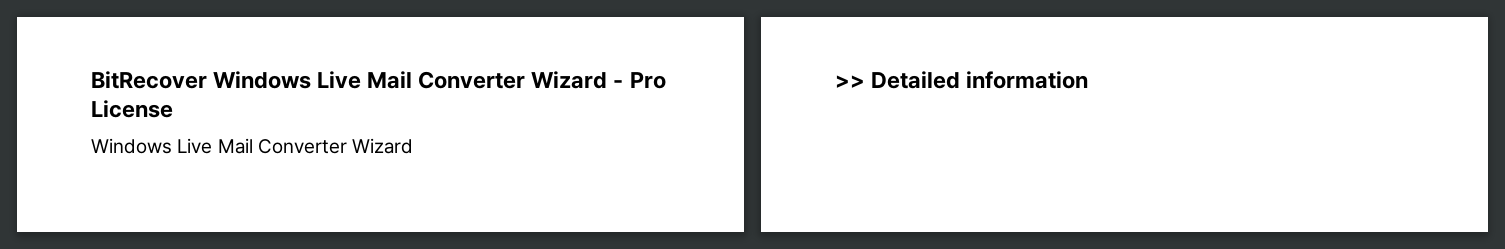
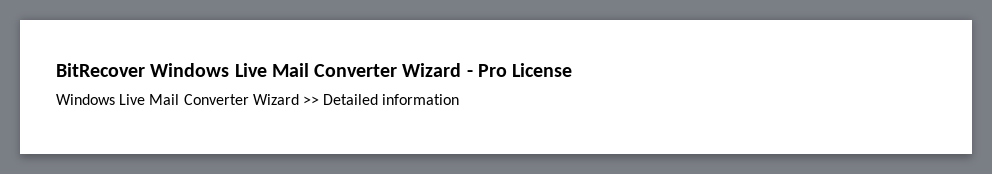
(414, 146) // -> (299, 99) none

